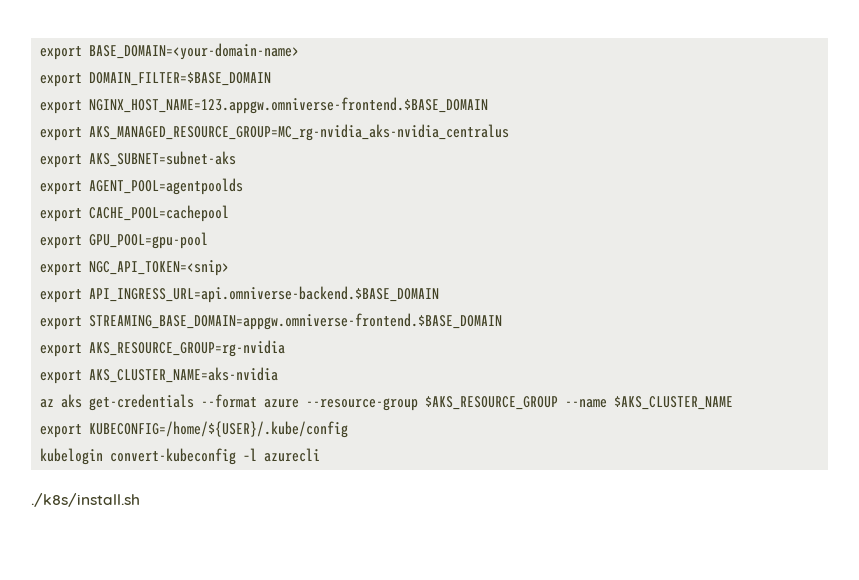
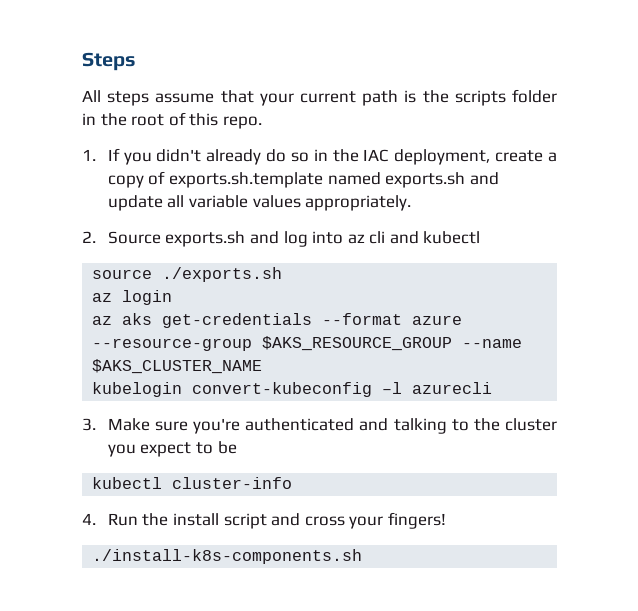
[40,43,300,60] [40,72,272,87] [40,97,489,114] [40,124,510,141] [40,151,237,168] [40,178,244,195] [40,205,230,222] [40,232,209,249] [40,260,230,276] [40,286,440,303] [40,313,503,330] [40,340,286,357] [40,367,279,384] export BASE_DOMAIN=<your-domain-name> // export DOMAIN_FILTER=$BASE_DOMAIN // export NGINX_HOST_NAME=123.appgw.omniverse-frontend.$BASE_DOMAIN // export AKS_MANAGED_RESOURCE_GROUP=MC_rg-nvidia_aks-nvidia_centralus // export AKS_SUBNET=subnet-aks // export AGENT_POOL=agentpoolds // export CACHE_POOL=cachepool // export GPU_POOL=gpu-pool // export NGC_API_TOKEN=<snip> // export API_INGRESS_URL=api.omniverse-backend.$BASE_DOMAIN // export STREAMING_BASE_DOMAIN=appgw.omniverse-frontend.$BASE_DOMAIN // export AKS_RESOURCE_GROUP=rg-nvidia // export AKS_CLUSTER_NAME=aks-nvidia -> [82,52,136,71] [82,89,557,106] [82,112,262,129] [82,148,558,165] [107,171,499,188] [107,195,412,211] [82,231,481,247] [92,267,283,282] [92,290,173,305] Steps // All steps assume that your current path is the scripts folder in the root of this repo. // 1. If you didn't already do so in the IAC deployment, create a copy of exports.sh.template named exports.sh and update all variable values appropriately. // 2. Source exports.sh and log into az cli and kubectl // source ./exports.sh // az login
[40,421,349,438] // export KUBECONFIG=/home/${USER}/.kube/config -> (263, 366) none
[31,493,140,507] ./k8s/install.sh -> [82,418,557,434] [107,441,237,457] [92,477,293,489] [82,512,446,529] [92,549,363,564] 3. Make sure you're authenticated and talking to the cluster you expect to be // kubectl cluster-info // 4. Run the install script and cross your fingers! // ./install-k8s-components.sh

